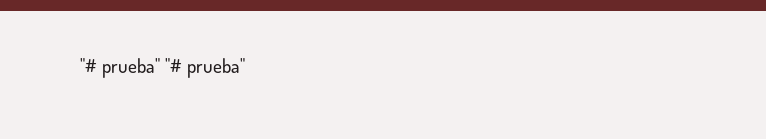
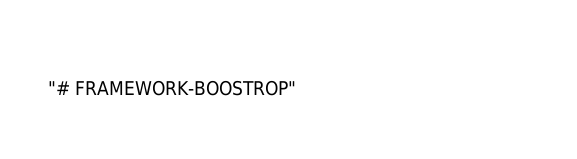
[80,58,246,78] "# prueba" "# prueba" -> [48,80,297,96] "# FRAMEWORK-BOOSTROP"

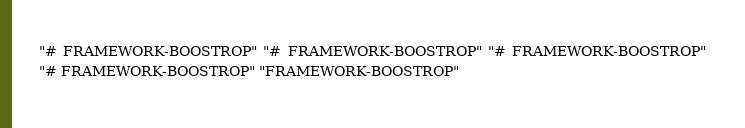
[48,80,297,96] "# FRAMEWORK-BOOSTROP" -> [39,46,707,56] [39,66,459,76] "# FRAMEWORK-BOOSTROP" "# FRAMEWORK-BOOSTROP" "# FRAMEWORK-BOOSTROP" "# FRAMEWORK-BOOSTROP" "FRAMEWORK-BOOSTROP"

